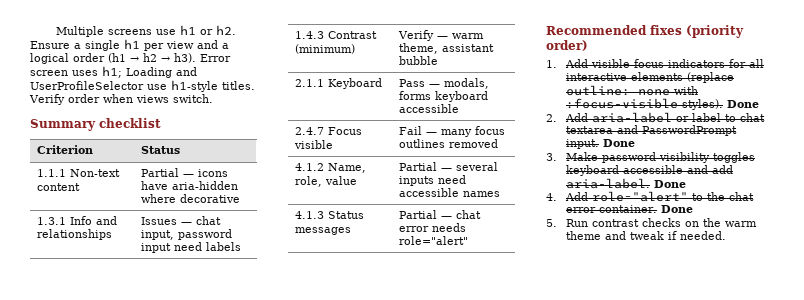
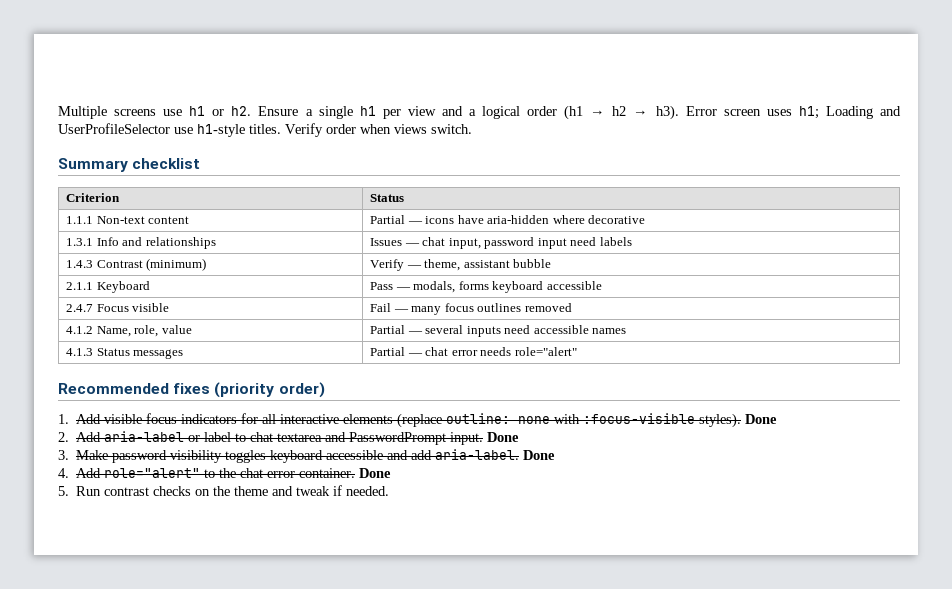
[451,33,484,39] warm -> (422, 266) none
[725,221,758,227] warm -> (231, 491) none

